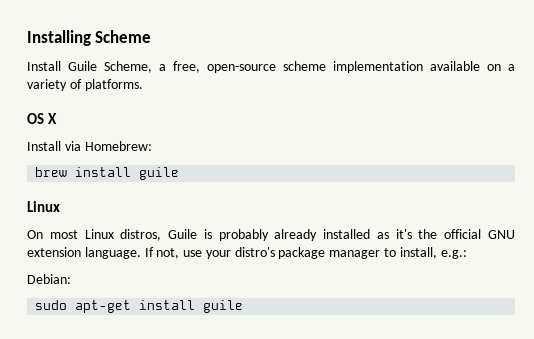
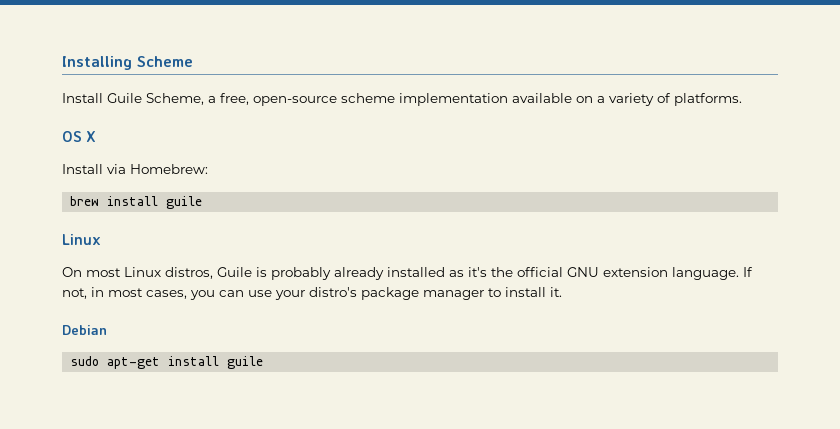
(180, 253) none -> [91,287,244,300] in most cases, you can
[399,247,467,259] [27,274,71,284] install, e.g.: // Debian: -> [505,287,562,297] [62,325,107,335] install it. // Debian

